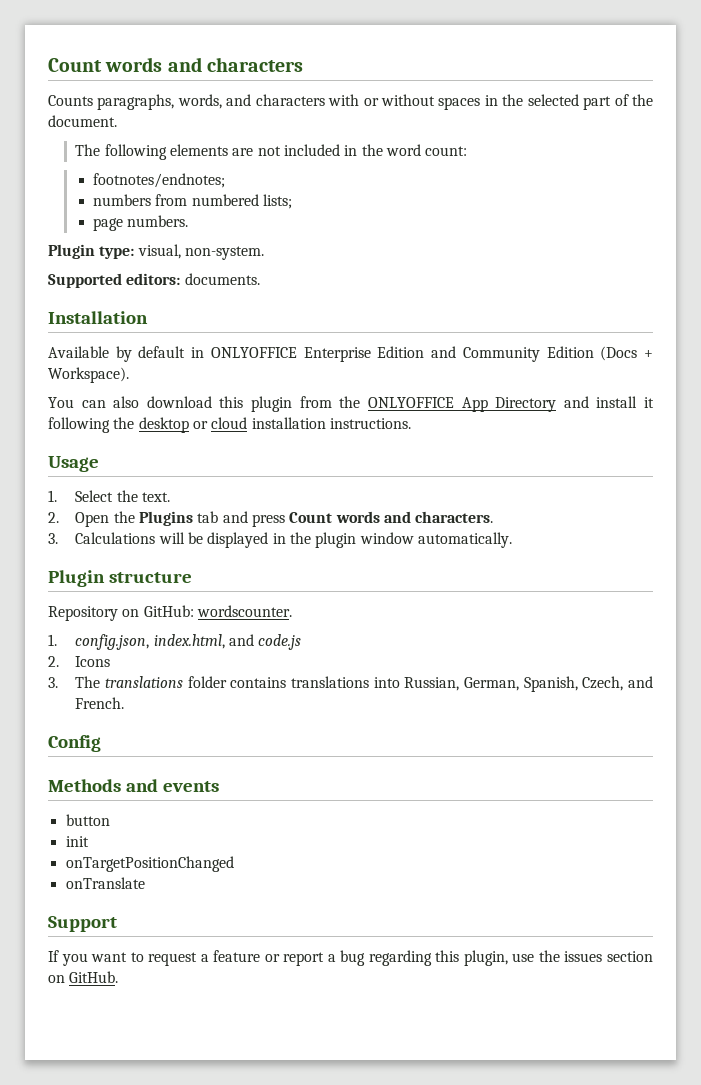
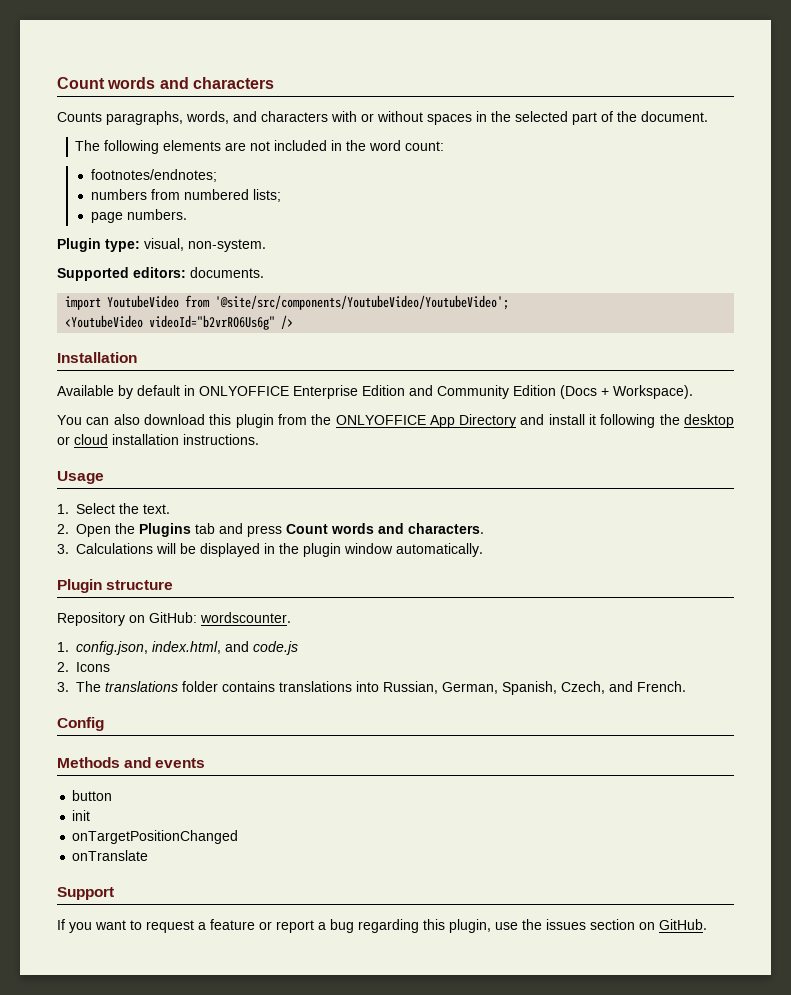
(260, 279) none -> [65,295,510,310] [65,315,294,330] // import YoutubeVideo from '@site/src/components/YoutubeVideo/YoutubeVideo'; // <YoutubeVideo videoId="b2vrRO6Us6g" />

